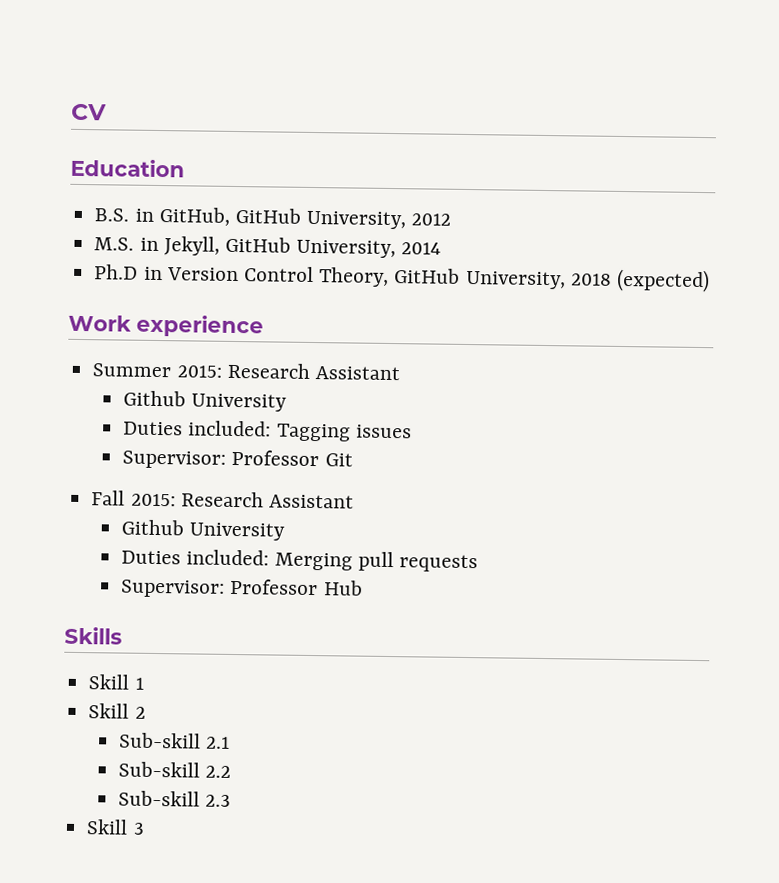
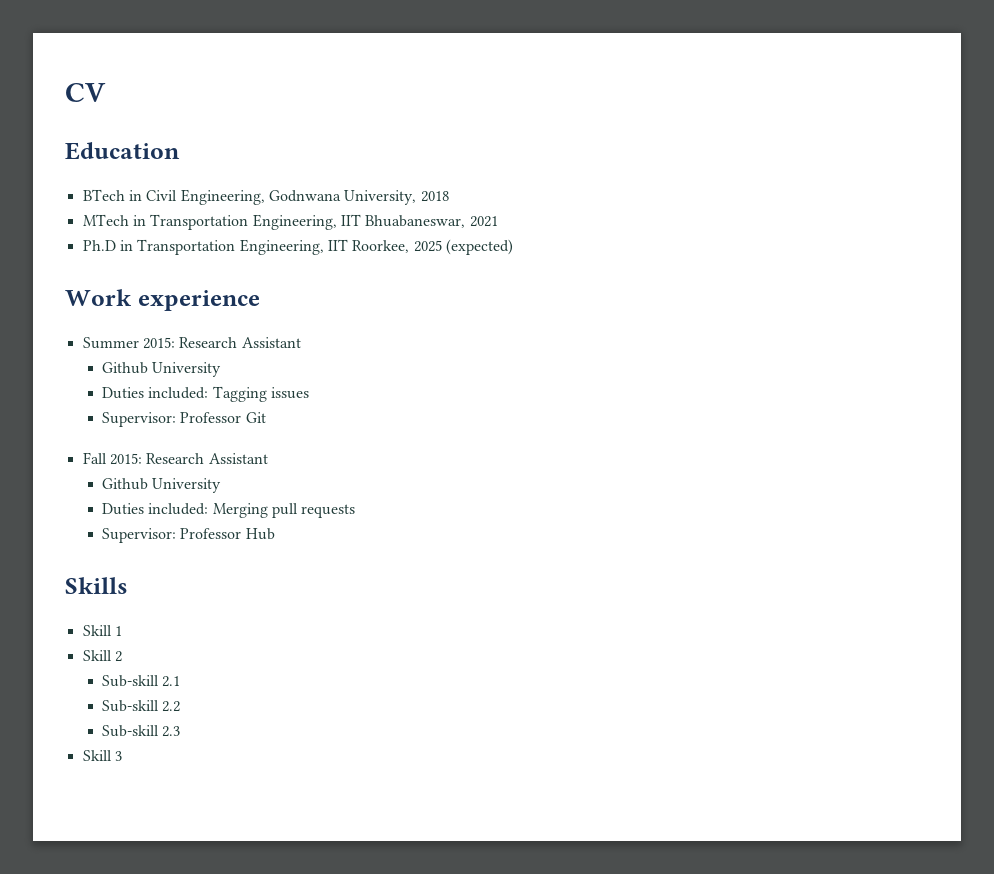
[94,207,452,230] [94,236,442,259] [94,264,612,290] B.S. in GitHub, GitHub University, 2012 // M.S. in Jekyll, GitHub University, 2014 // Ph.D in Version Control Theory, GitHub University, 2018 -> [82,189,449,205] [82,214,498,230] [82,239,442,255] BTech in Civil Engineering, Godnwana University, 2018 // MTech in Transportation Engineering, IIT Bhuabaneswar, 2021 // Ph.D in Transportation Engineering, IIT Roorkee, 2025

